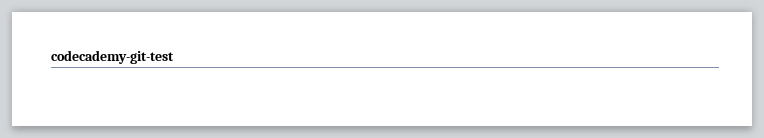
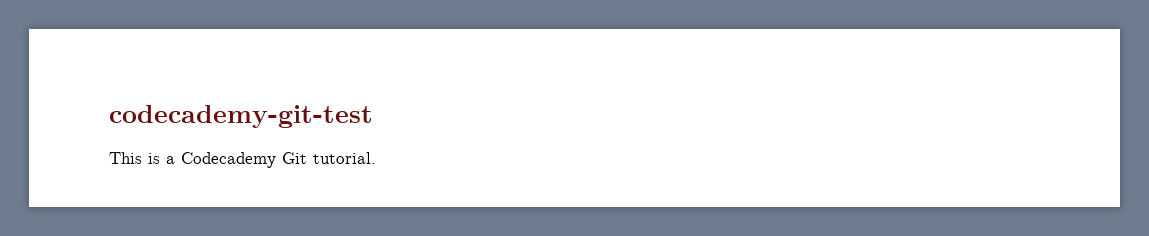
(174, 57) none -> [109,152,376,168] // This is a Codecademy Git tutorial.

